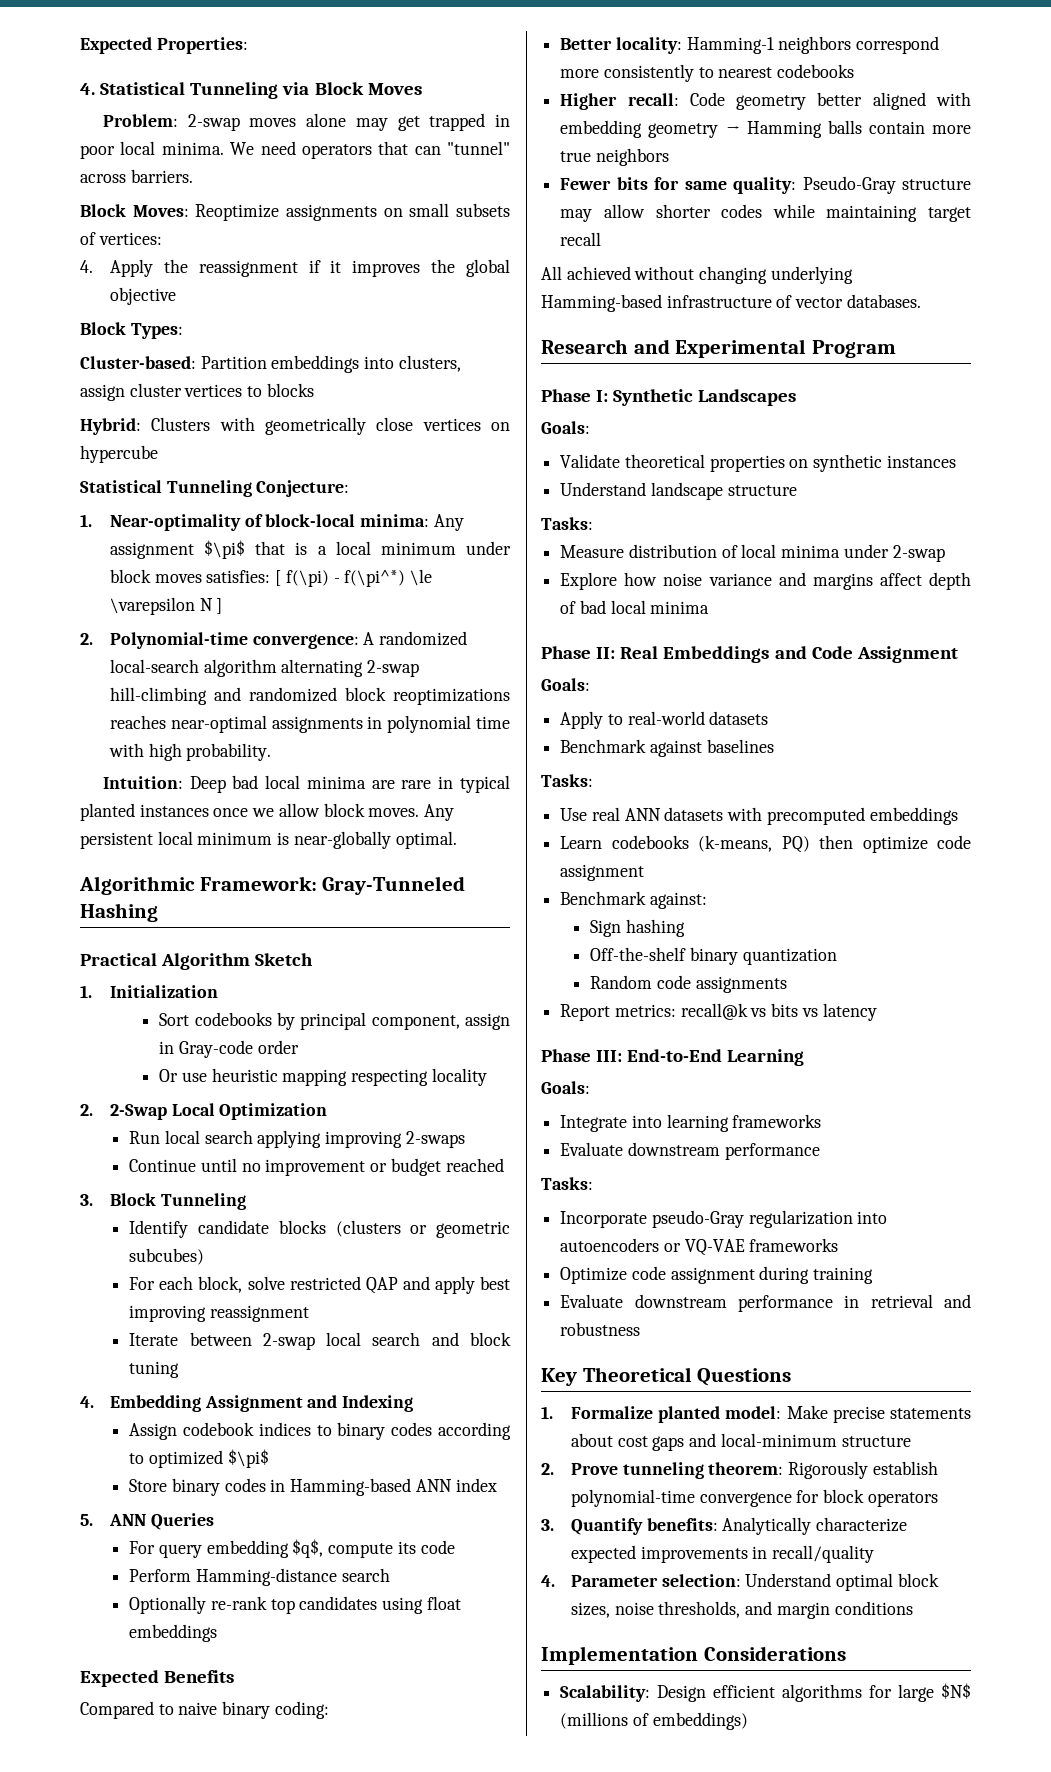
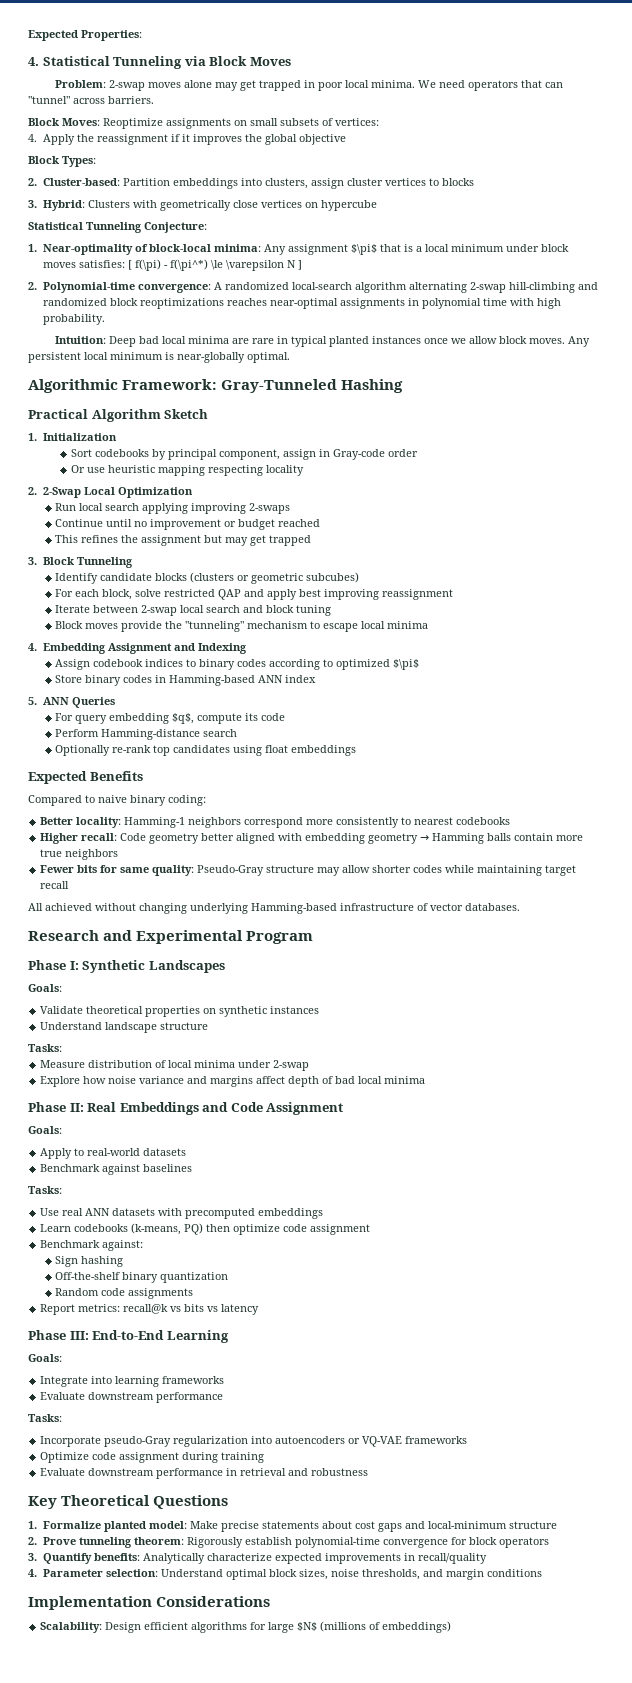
(183, 331) none -> [28,178,37,186] 2.
(314, 390) none -> [28,200,37,208] 3.
(504, 1165) none -> [55,535,312,546] // This refines the assignment but may get trapped
(180, 1369) none -> [55,621,429,632] // Block moves provide the "tunneling" mechanism to escape local minima

